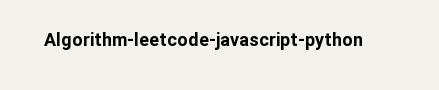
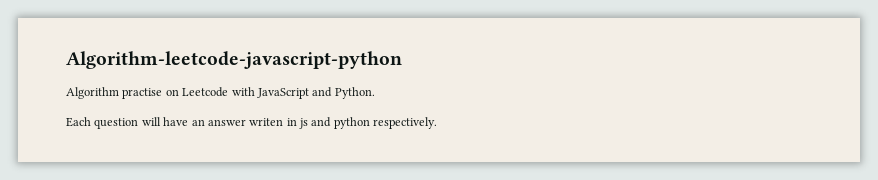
(363, 41) none -> [66,87,375,99] [66,117,438,129] // Algorithm practise on Leetcode with JavaScript and Python. // Each question will have an answer writen in js and python respectively.

